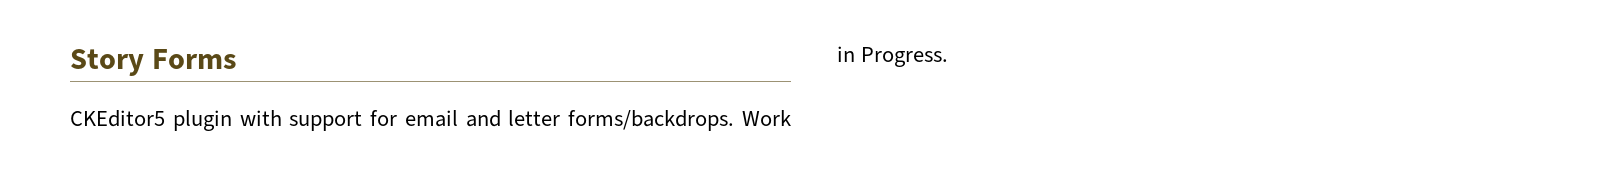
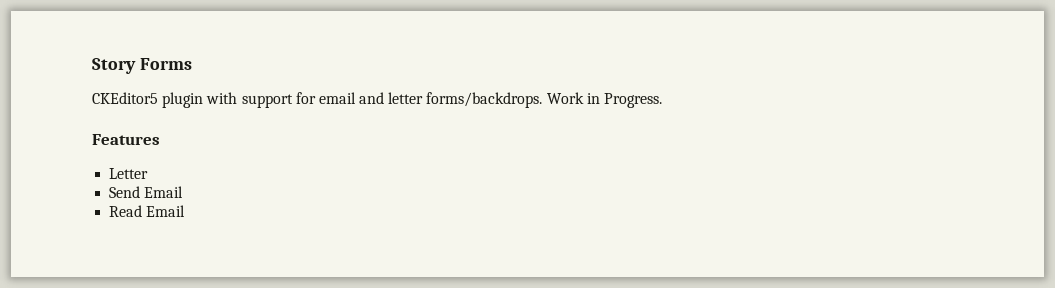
(949, 57) none -> [92,134,160,145] [109,168,149,179] [109,186,184,198] [109,205,186,217] // Features // Letter // Send Email // Read Email

